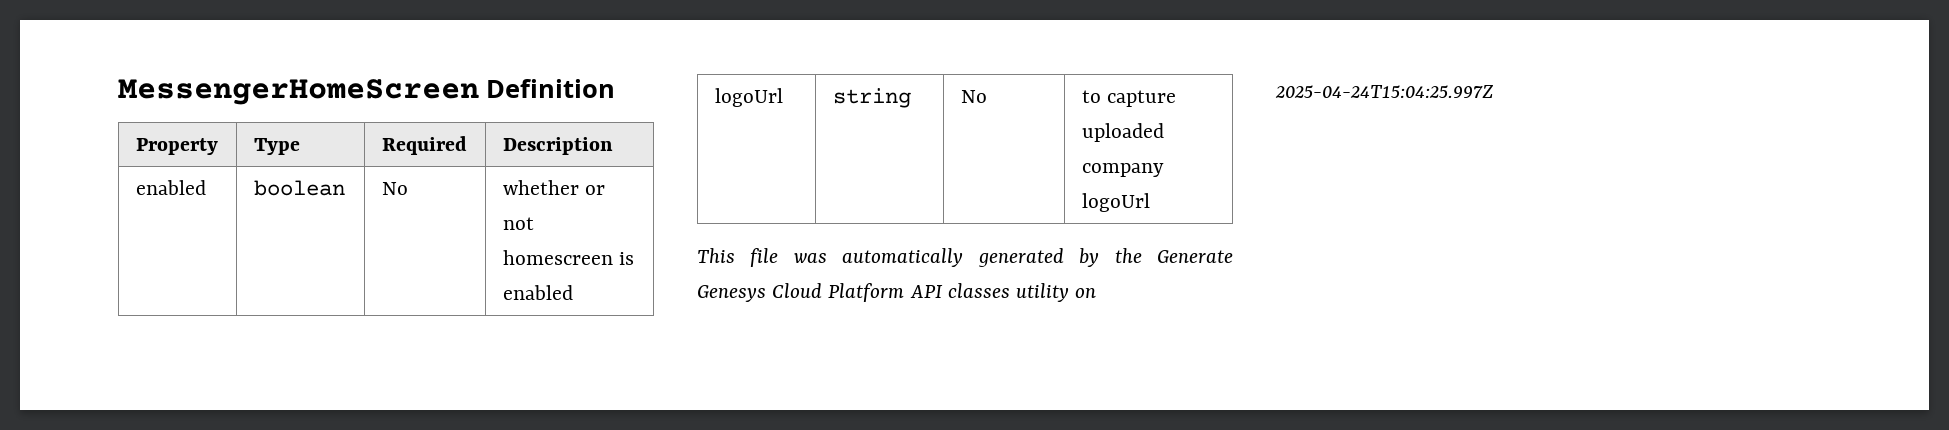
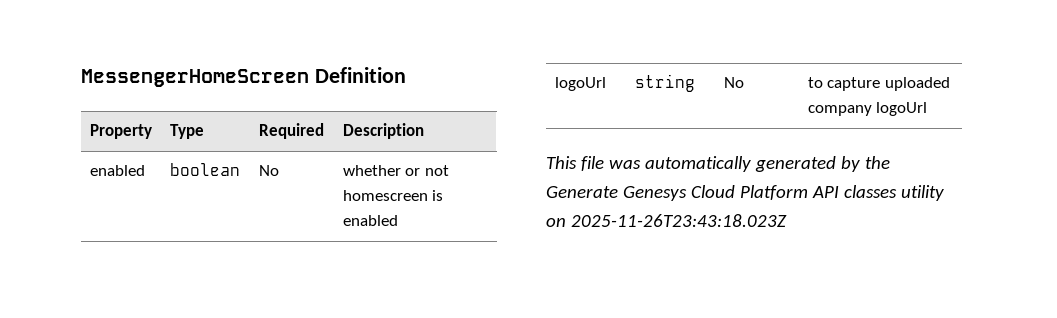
[1275,85,1494,98] 2025-04-24T15:04:25.997Z -> [570,214,787,227] 2025-11-26T23:43:18.023Z

